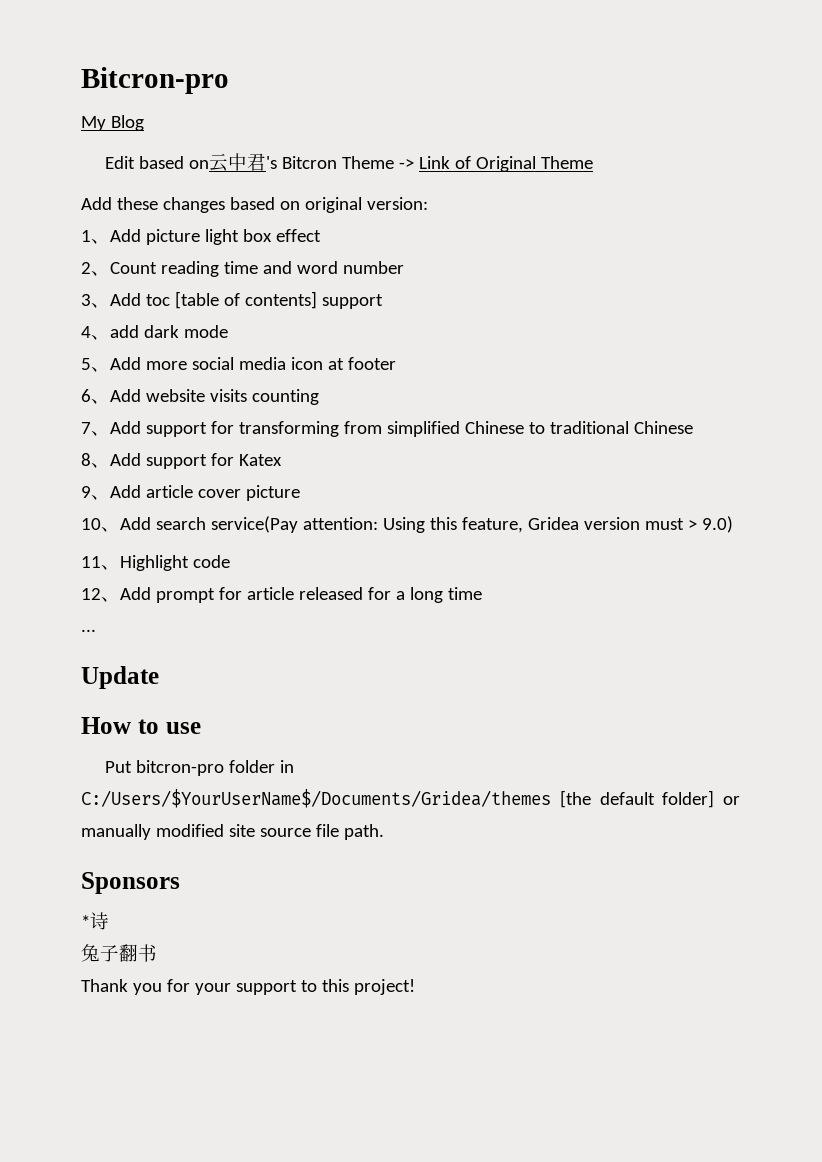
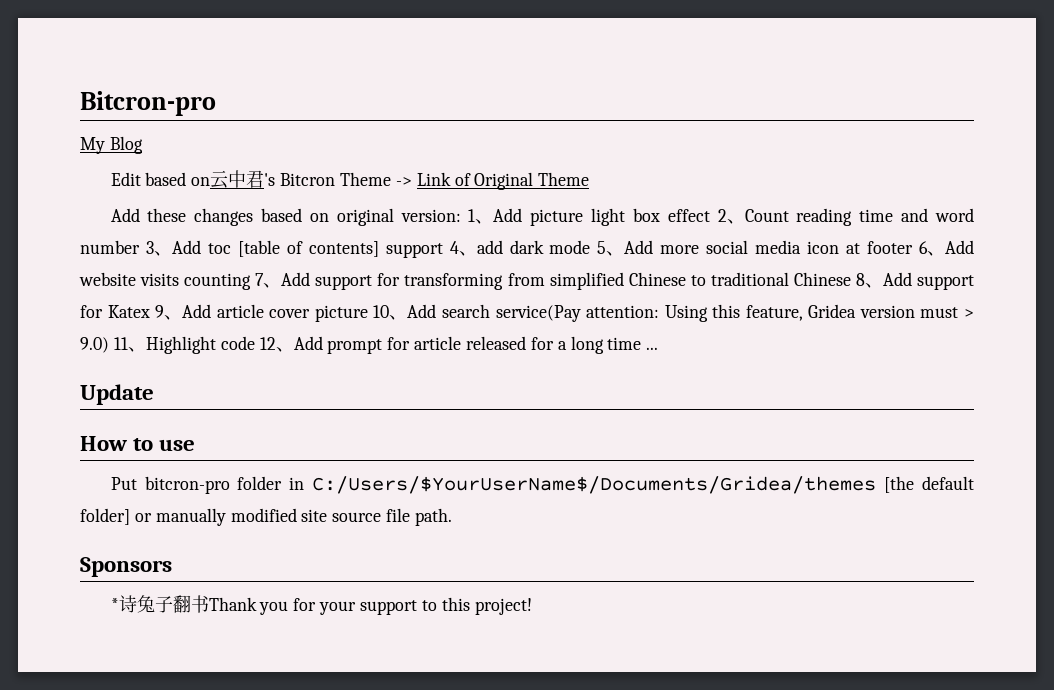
(428, 203) // -> (461, 215) none
(321, 235) // -> (710, 215) none
(404, 267) // -> (140, 247) none
(383, 301) // -> (443, 250) none
(228, 331) // -> (591, 247) none
(396, 363) // -> (914, 247) none
(319, 397) // -> (252, 281) none
(693, 427) // -> (851, 279) none
(282, 460) // -> (150, 311) none
(300, 493) // -> (368, 313) none
(733, 524) // -> (109, 345) none
(230, 561) // -> (255, 343) none
(482, 593) // -> (642, 343) none
(109, 921) // -> (137, 604) none
(157, 953) // -> (209, 604) none

